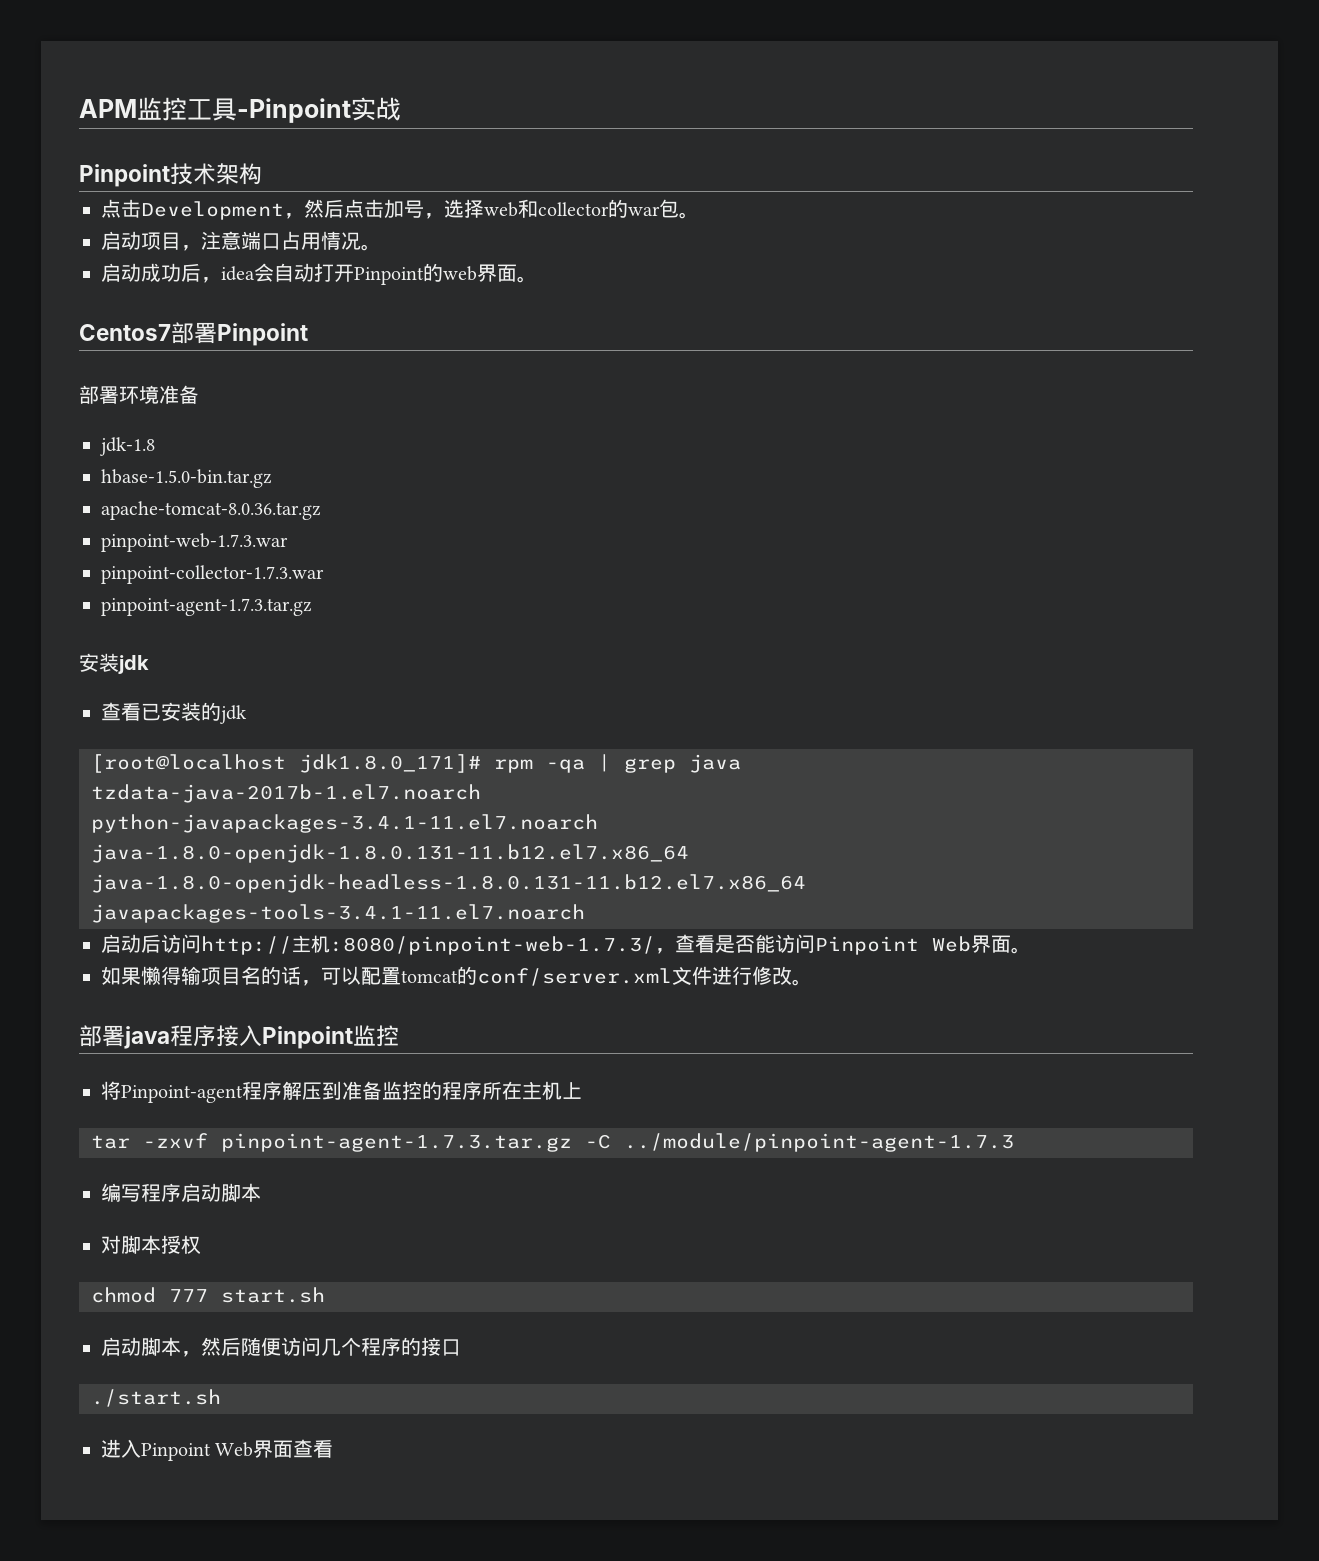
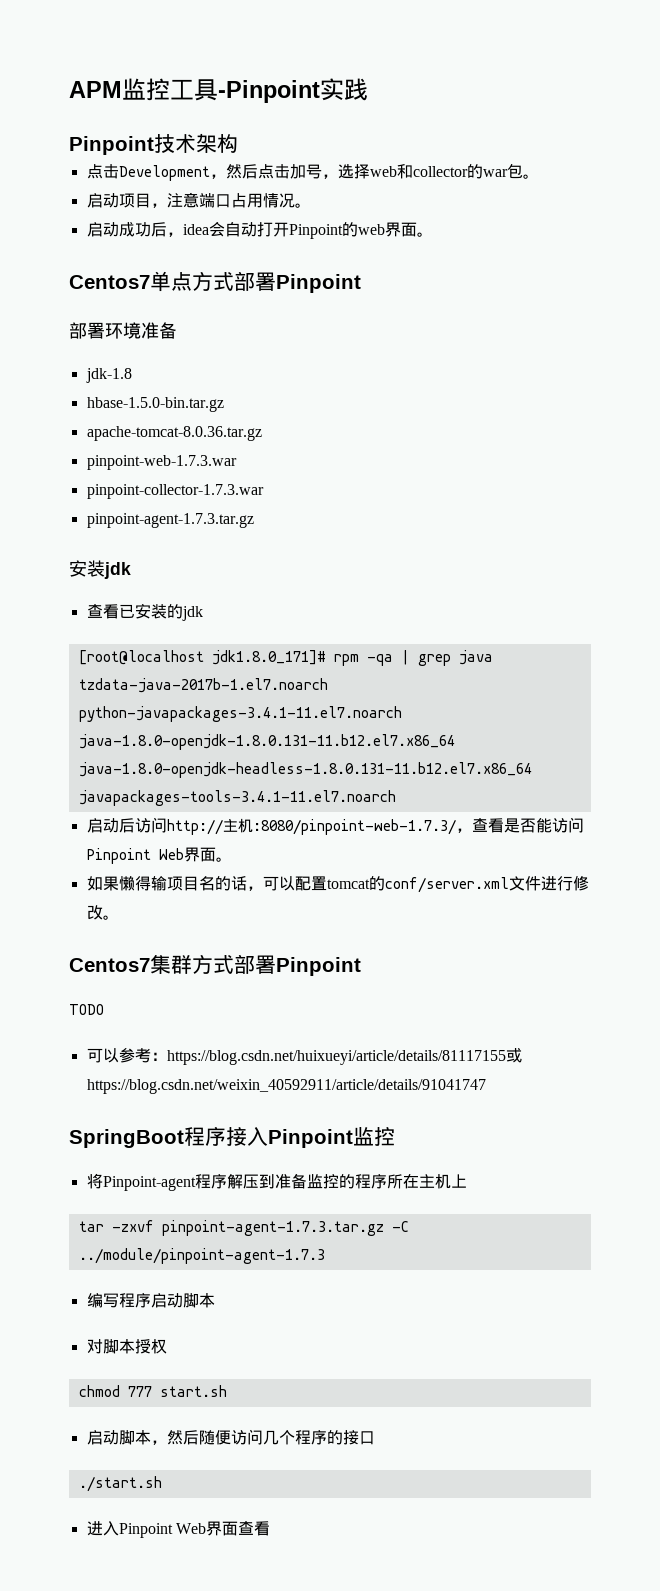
[376,97,401,121] 战 -> [344,78,368,101] 践
(171, 332) none -> [150,271,234,292] 单点方式
[79,1025,170,1049] 部署java -> [69,954,361,976] [69,1004,104,1015] [86,1048,522,1065] [86,1079,486,1094] [69,1129,184,1148] Centos7集群方式部署Pinpoint // TODO // 可以参考：https://blog.csdn.net/huixueyi/article/details/81117155或https://blog.csdn.net/weixin_40592911/article/details/91041747 // SpringBoot

